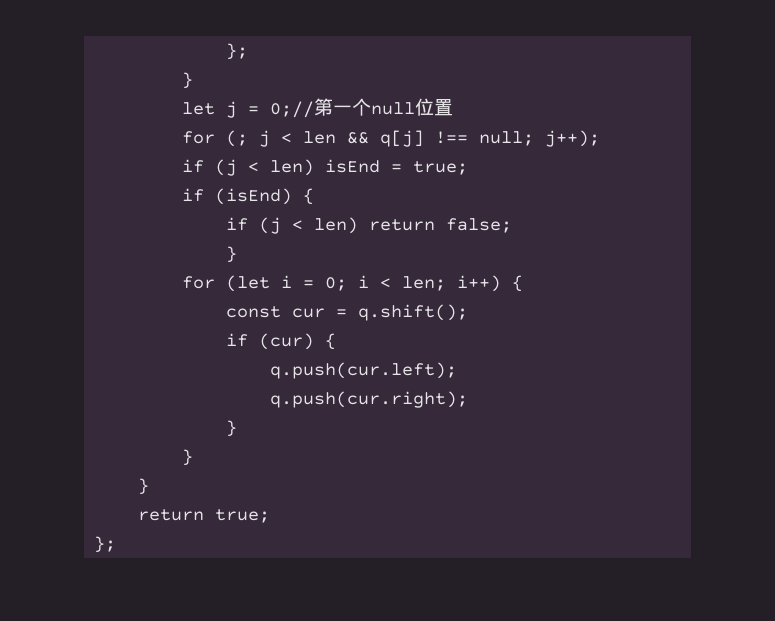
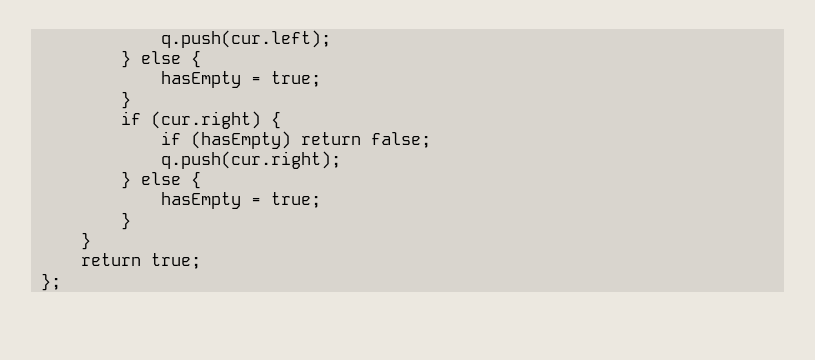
[225,43,248,60] [181,72,193,89] [181,98,453,118] [181,130,600,147] [181,159,468,176] [181,188,292,205] }; // } // let j = 0;//第一个null位置 // for (; j < len && q[j] !== null; j++); // if (j < len) isEnd = true; // if (isEnd) -> [160,30,331,48] [120,50,201,68] [160,71,321,88] [120,91,131,109] [120,111,261,129] q.push(cur.left); // } else { // hasEmpty = true; // } // if (cur.right)
[258,217,358,234] (j < len) -> [190,131,291,149] (hasEmpty)
[225,246,237,263] [181,275,523,292] [225,304,468,321] [225,333,336,350] [269,362,457,379] [269,391,468,408] [225,420,237,437] } // for (let i = 0; i < len; i++) { // const cur = q.shift(); // if (cur) { // q.push(cur.left); // q.push(cur.right); // } -> [160,151,341,169] [120,171,201,189] [160,192,321,209] q.push(cur.right); // } else { // hasEmpty = true;

